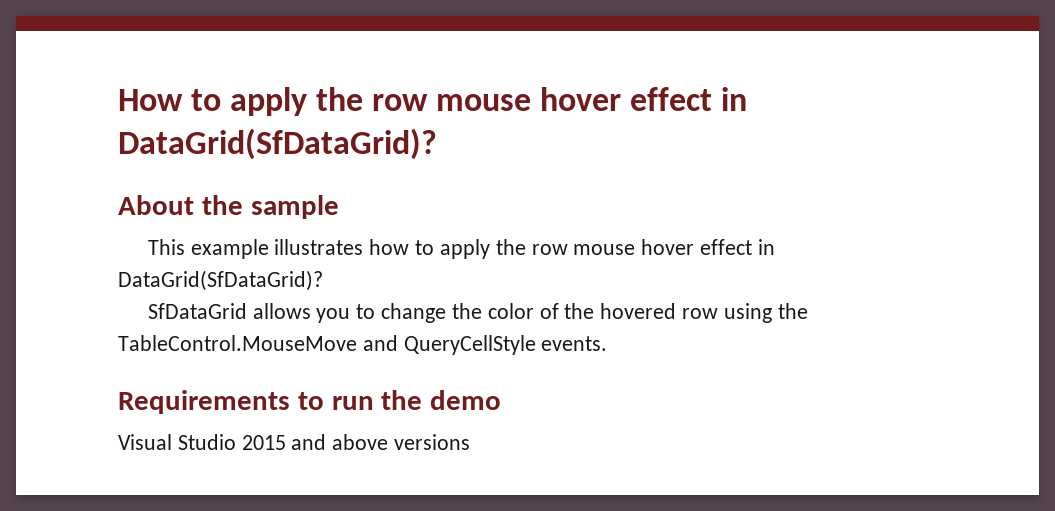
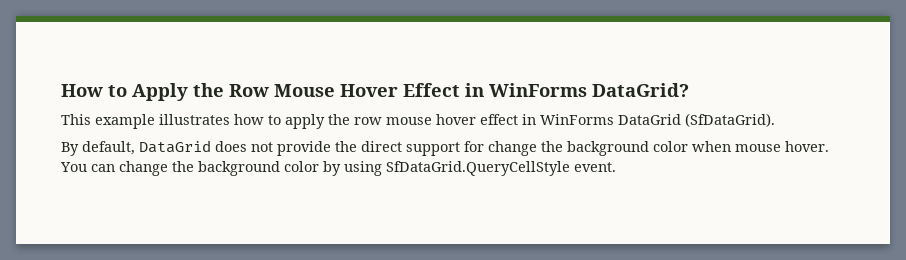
[230,87,748,116] [118,128,437,160] [118,195,339,219] apply the row mouse hover effect in DataGrid(SfDataGrid)? // About the sample -> [132,83,689,101] Apply the Row Mouse Hover Effect in WinForms DataGrid?
[118,270,323,291] [147,303,808,323] [118,335,608,355] [118,390,502,414] [118,434,471,450] DataGrid(SfDataGrid)? // SfDataGrid allows you to change the color of the hovered row using the TableControl.MouseMove and QueryCellStyle events. // Requirements to run the demo // Visual Studio 2015 and above versions -> [540,113,775,127] [61,140,829,156] [60,161,616,176] WinForms DataGrid (SfDataGrid). // By default, DataGrid does not provide the direct support for change the background color when mouse hover. You can change the background color by using SfDataGrid.QueryCellStyle event.

